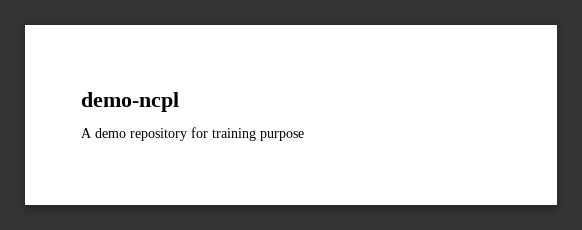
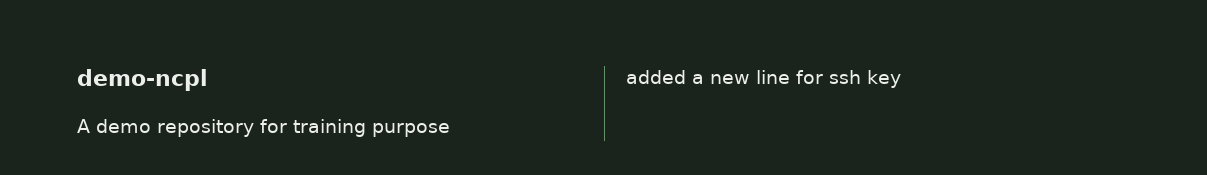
(304, 136) none -> [626,70,901,88] // added a new line for ssh key

